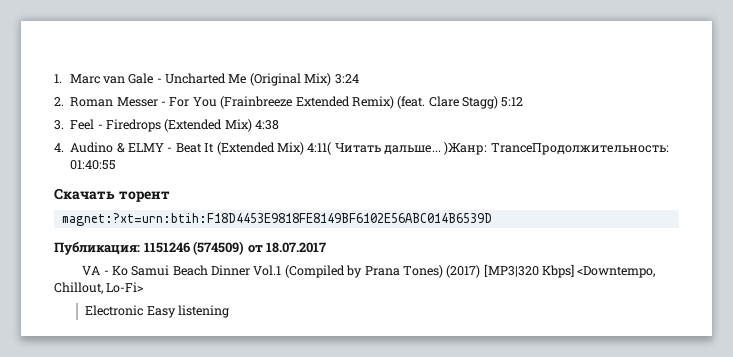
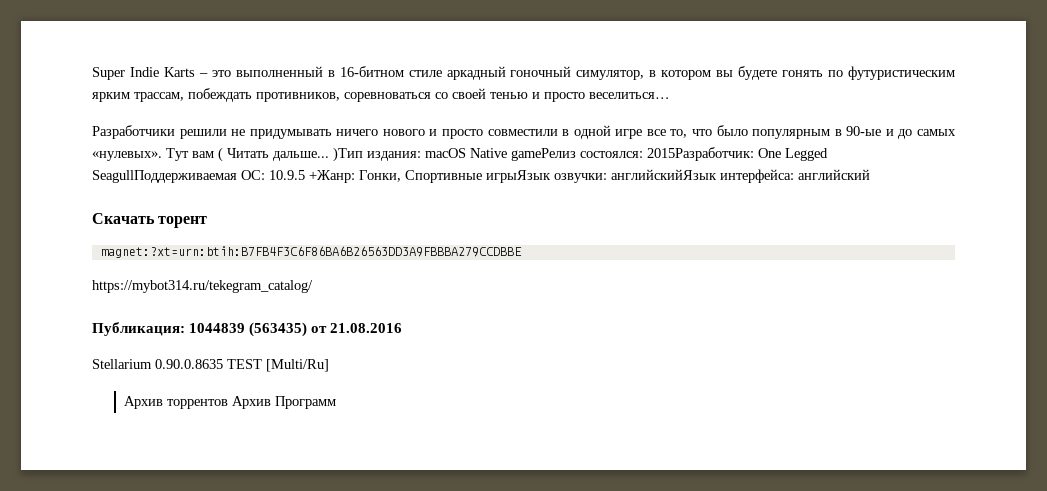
[54,73,359,86] [54,96,524,109] [54,119,280,132] [54,142,669,155] [70,160,117,170] 1. Marc van Gale - Uncharted Me (Original Mix) 3:24 // 2. Roman Messer - For You (Frainbreeze Extended Remix) (feat. Clare Stagg) 5:12 // 3. Feel - Firedrops (Extended Mix) 4:38 // 4. Audino & ELMY - Beat It (Extended Mix) 4:11( Читать дальше... )Жанр: TranceПродолжительность: 01:40:55 -> [92,66,956,80] [92,88,670,102] [92,125,956,139] [92,147,828,162] [92,169,870,183] Super Indie Karts – это выполненный в 16-битном стиле аркадный гоночный симулятор, в котором вы будете гонять по футуристическим ярким трассам, побеждать противников, соревноваться со своей тенью и просто веселиться… // Разработчики решили не придумывать ничего нового и просто совместили в одной игре все то, что было популярным в 90-ые и до самых «нулевых». Тут вам ( Читать дальше... )Тип издания: macOS Native gameРелиз состоялся: 2015Разработчик: One Legged SeagullПоддерживаемая ОС: 10.9.5 +Жанр: Гонки, Спортивные игрыЯзык озвучки: английскийЯзык интерфейса: английский
[61,213,492,226] magnet:?xt=urn:btih:F18D4453E9818FE8149BF6102E56ABC014B6539D -> [100,246,522,258] [92,280,313,293] magnet:?xt=urn:btih:B7FB4F3C6F86BA6B26563DD3A9FBBBA279CCDBBE // https://mybot314.ru/tekegram_catalog/
[143,241,327,255] [82,264,656,278] [54,282,144,294] [85,305,229,318] 1151246 (574509) от 18.07.2017 // VA - Ko Samui Beach Dinner Vol.1 (Compiled by Prana Tones) (2017) [MP3|320 Kbps] <Downtempo, Chillout, Lo-Fi> // Electronic Easy listening -> [189,322,403,337] [92,359,329,372] [124,396,337,409] 1044839 (563435) от 21.08.2016 // Stellarium 0.90.0.8635 TEST [Multi/Ru] // Архив торрентов Архив Программ

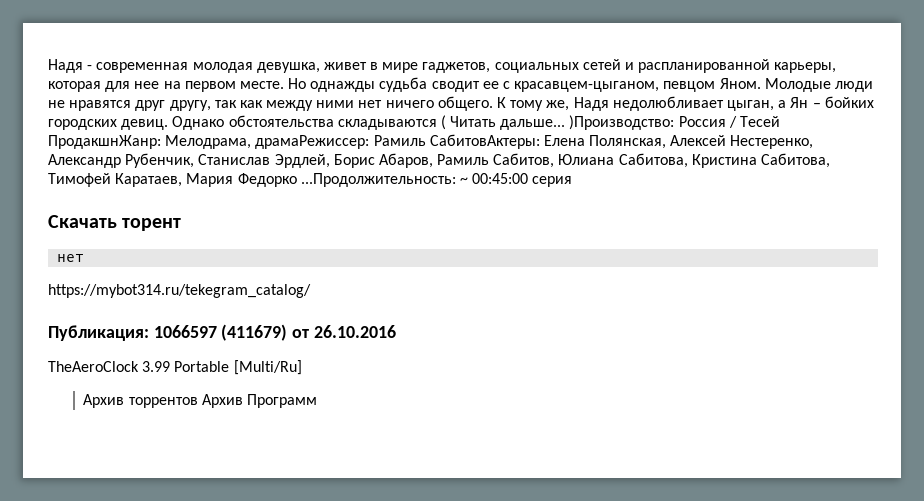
[92,66,956,80] [92,88,670,102] [92,125,956,139] [92,147,828,162] [92,169,870,183] Super Indie Karts – это выполненный в 16-битном стиле аркадный гоночный симулятор, в котором вы будете гонять по футуристическим ярким трассам, побеждать противников, соревноваться со своей тенью и просто веселиться… // Разработчики решили не придумывать ничего нового и просто совместили в одной игре все то, что было популярным в 90-ые и до самых «нулевых». Тут вам ( Читать дальше... )Тип издания: macOS Native gameРелиз состоялся: 2015Разработчик: One Legged SeagullПоддерживаемая ОС: 10.9.5 +Жанр: Гонки, Спортивные игрыЯзык озвучки: английскийЯзык интерфейса: английский -> [48,59,837,73] [48,77,873,92] [48,96,874,111] [48,115,781,130] [48,134,814,149] [48,153,831,168] [48,173,573,187] Надя - современная молодая девушка, живет в мире гаджетов, социальных сетей и распланированной карьеры, которая для нее на первом месте. Но однажды судьба сводит ее с красавцем-цыганом, певцом Яном. Молодые люди не нравятся друг другу, так как между ними нет ничего общего. К тому же, Надя недолюбливает цыган, а Ян – бойких городских девиц. Однако обстоятельства складываются ( Читать дальше... )Производство: Россия / Тесей ПродакшнЖанр: Мелодрама, драмаРежиссер: Рамиль СабитовАктеры: Елена Полянская, Алексей Нестеренко, Александр Рубенчик, Станислав Эрдлей, Борис Абаров, Рамиль Сабитов, Юлиана Сабитова, Кристина Сабитова, Тимофей Каратаев, Мария Федорко ...Продолжительность: ~ 00:45:00 серия
[100,246,522,258] magnet:?xt=urn:btih:B7FB4F3C6F86BA6B26563DD3A9FBBBA279CCDBBE -> [57,254,85,262] нет
[189,322,403,337] [92,359,262,369] 1044839 (563435) от 21.08.2016 // Stellarium 0.90.0.8635 TEST -> [153,324,396,341] [48,361,230,372] 1066597 (411679) от 26.10.2016 // TheAeroClock 3.99 Portable

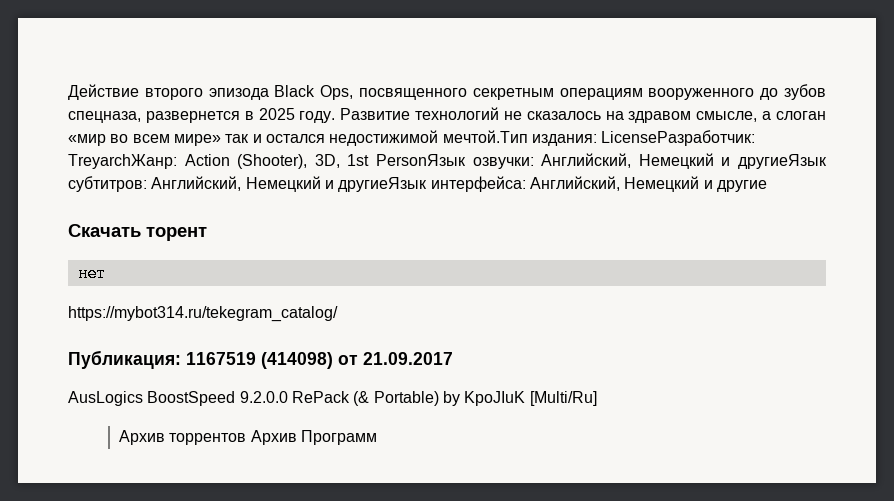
[48,59,837,73] [48,77,873,92] [48,96,874,111] [48,115,781,130] [48,134,814,149] [48,153,831,168] [48,173,573,187] Надя - современная молодая девушка, живет в мире гаджетов, социальных сетей и распланированной карьеры, которая для нее на первом месте. Но однажды судьба сводит ее с красавцем-цыганом, певцом Яном. Молодые люди не нравятся друг другу, так как между ними нет ничего общего. К тому же, Надя недолюбливает цыган, а Ян – бойких городских девиц. Однако обстоятельства складываются ( Читать дальше... )Производство: Россия / Тесей ПродакшнЖанр: Мелодрама, драмаРежиссер: Рамиль СабитовАктеры: Елена Полянская, Алексей Нестеренко, Александр Рубенчик, Станислав Эрдлей, Борис Абаров, Рамиль Сабитов, Юлиана Сабитова, Кристина Сабитова, Тимофей Каратаев, Мария Федорко ...Продолжительность: ~ 00:45:00 серия -> [68,84,826,100] [68,107,826,123] [68,130,756,146] [68,153,828,169] [68,176,767,192] Действие второго эпизода Black Ops, посвященного секретным операциям вооруженного до зубов спецназа, развернется в 2025 году. Развитие технологий не сказалось на здравом смысле, а слоган «мир во всем мире» так и остался недостижимой мечтой.Тип издания: LicenseРазработчик: TreyarchЖанр: Action (Shooter), 3D, 1st PersonЯзык озвучки: Английский, Немецкий и другиеЯзык субтитров: Английский, Немецкий и другиеЯзык интерфейса: Английский, Немецкий и другие
[153,324,396,341] [48,361,230,372] 1066597 (411679) от 26.10.2016 // TheAeroClock 3.99 Portable -> [186,352,453,369] [68,391,526,406] 1167519 (414098) от 21.09.2017 // AusLogics BoostSpeed 9.2.0.0 RePack (& Portable) by KpoJIuK

